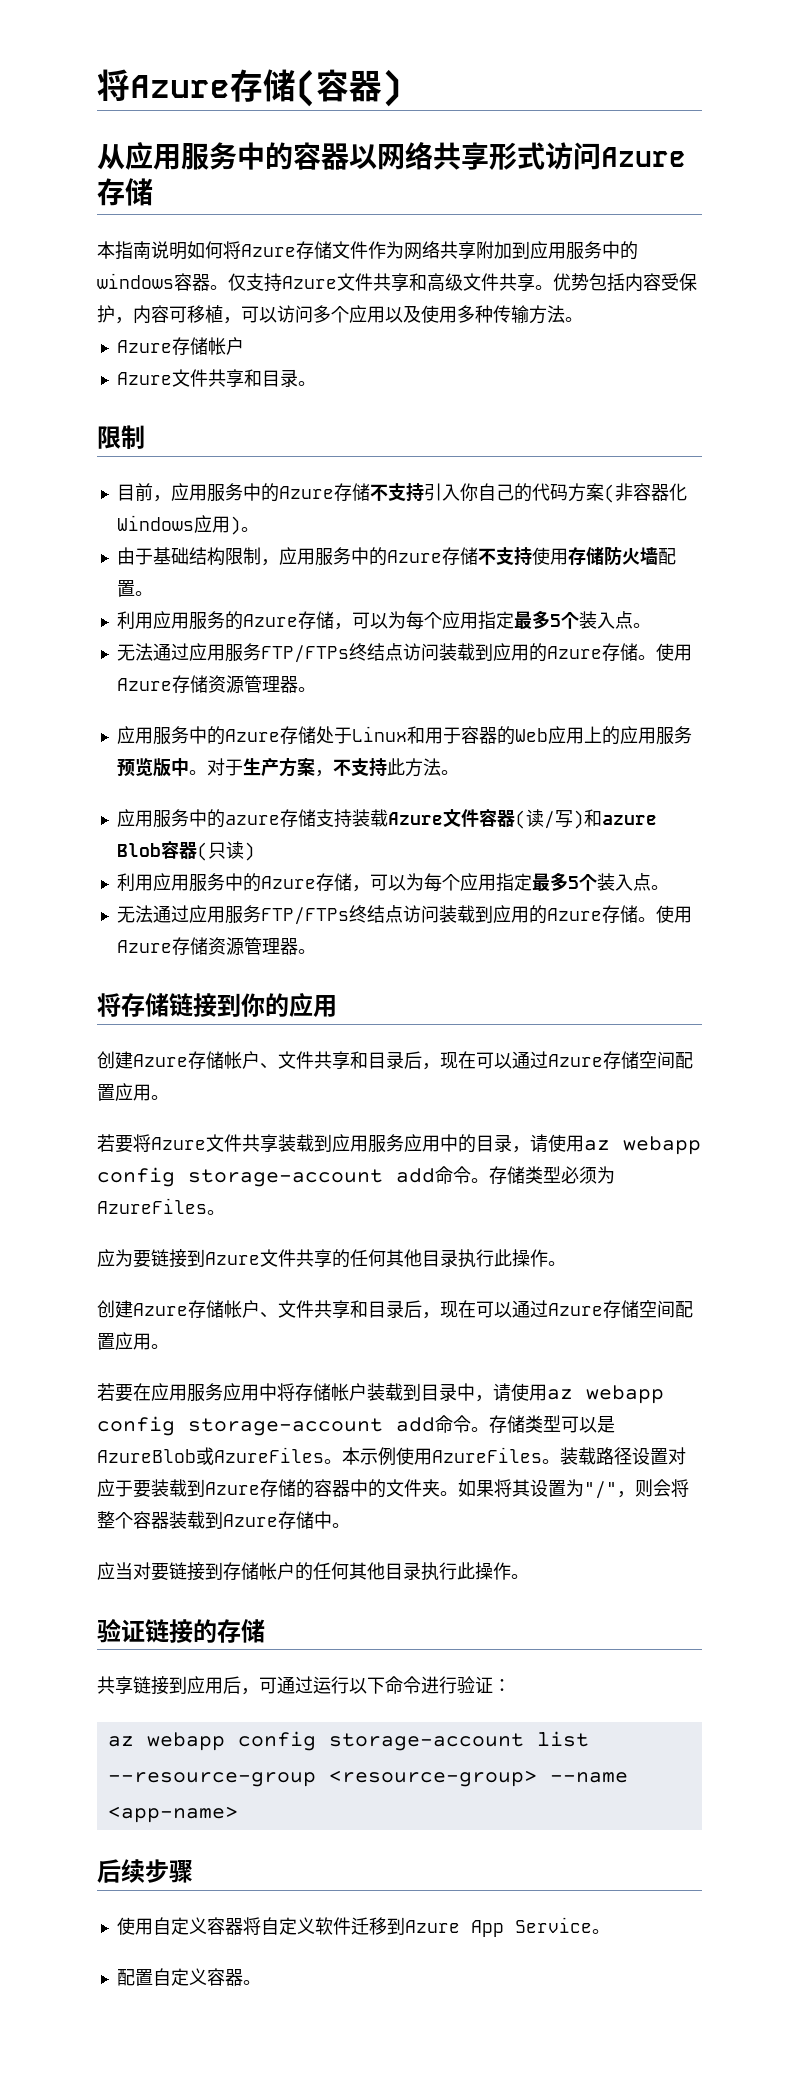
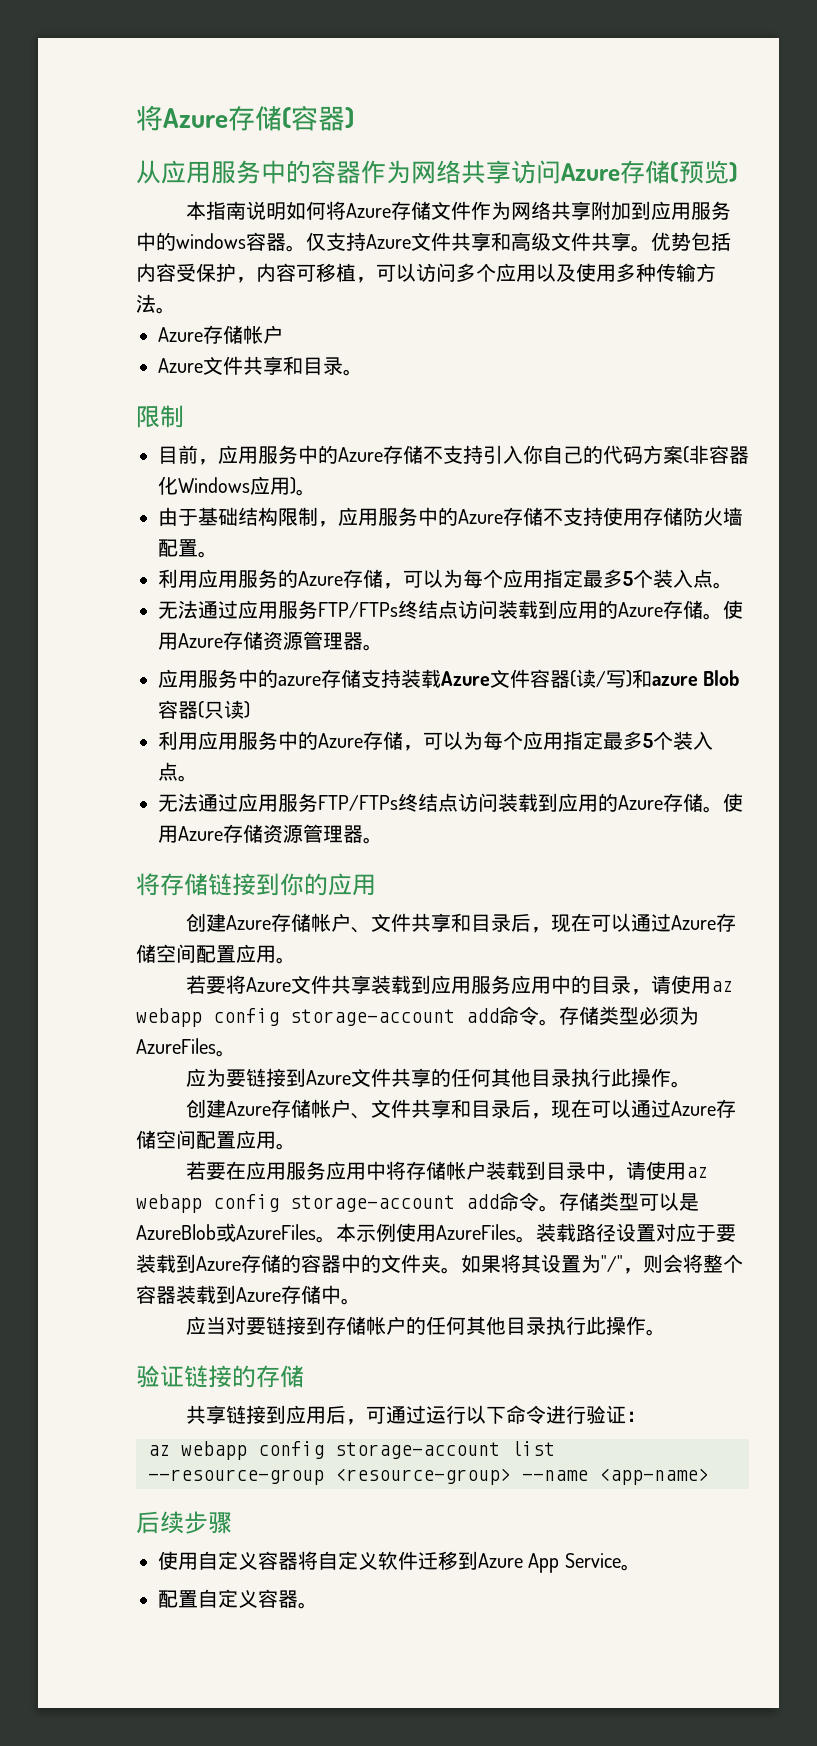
[349,142,545,170] 以网络共享形式 -> [361,160,511,184] 作为网络共享
(153, 192) none -> [670,160,738,184] (预览)
[116,726,692,745] [116,757,459,777] // 应用服务中的Azure存储处于Linux和用于容器的Web应用上的应用服务预览版中。对于生产方案，不支持此方法。 -> (383, 647) none

